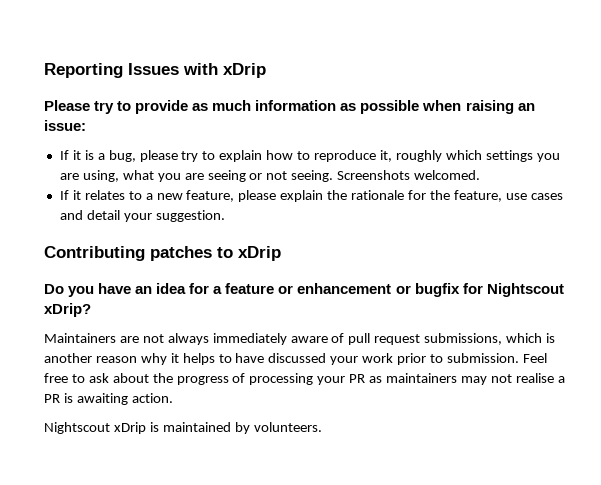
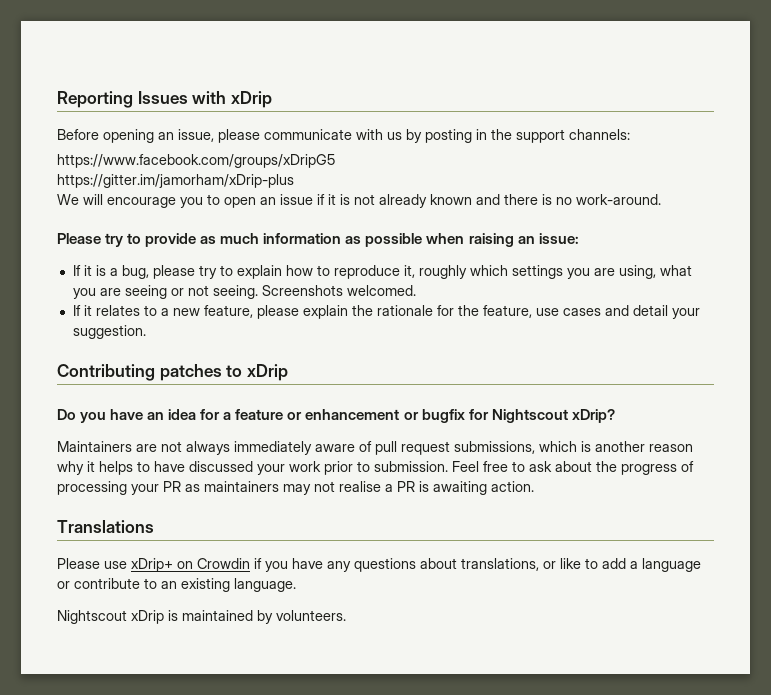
(266, 70) none -> [57,129,630,143] [57,154,335,168] [57,174,294,188] [57,194,661,208] // Before opening an issue, please communicate with us by posting in the support channels: // https://www.facebook.com/groups/xDripG5 // https://gitter.im/jamorham/xDrip-plus // We will encourage you to open an issue if it is not already known and there is no work-around.
(173, 398) none -> [57,520,154,533] [57,558,701,572] [57,578,296,592] // Translations // Please use xDrip+ on Crowdin if you have any questions about translations, or like to add a language or contribute to an existing language.

